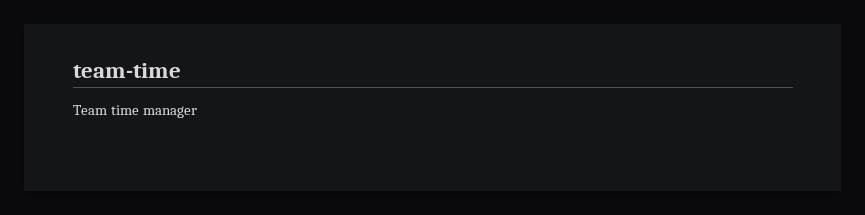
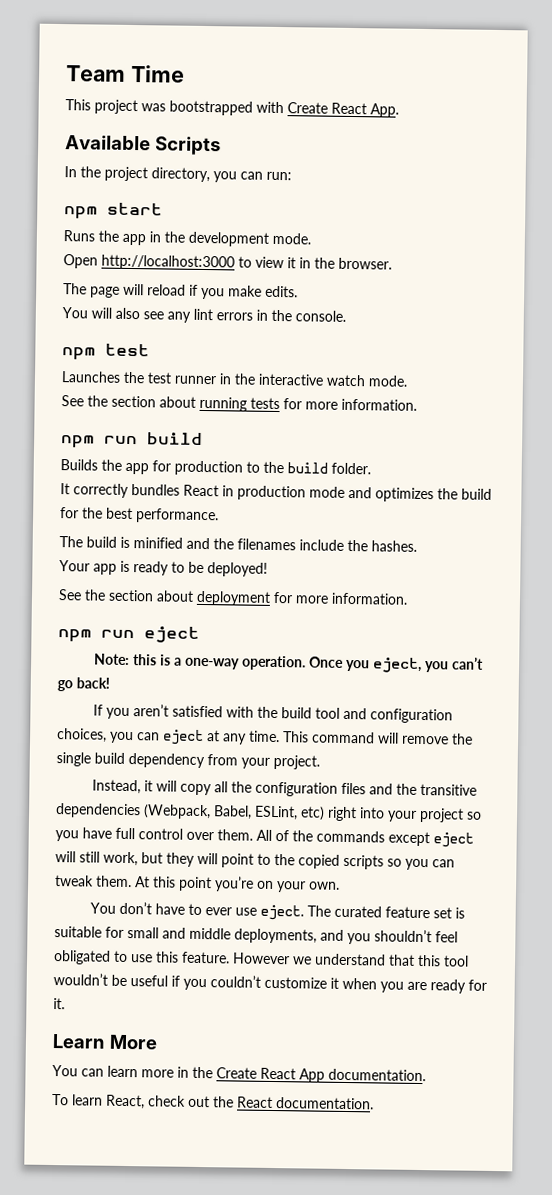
[73,63,181,78] [73,105,197,118] team-time // Team time manager -> [66,64,185,83] [65,99,399,118] [65,135,221,156] [64,166,292,183] [64,202,163,219] [63,230,311,247] [63,254,392,271] [63,283,298,300] [62,307,346,323] [62,343,150,360] [61,371,408,387] [61,395,417,412] [61,432,203,448] [60,459,371,476] [60,483,492,503] [60,507,219,524] [59,536,417,552] [59,560,268,577] [58,589,408,606] [58,626,200,643] [93,653,484,673] [57,677,110,692] [92,704,453,724] [57,728,473,746] [56,752,320,770] [91,779,477,797] [55,803,482,823] [55,827,474,848] [55,851,455,871] [55,875,340,893] [89,901,465,921] [54,926,458,945] [53,950,469,967] [53,973,487,994] [53,998,65,1010] [52,1034,158,1050] [52,1065,426,1083] [52,1093,374,1110] Team Time // This project was bootstrapped with Create React App. // Available Scripts // In the project directory, you can run: // npm start // Runs the app in the development mode. // Open http://localhost:3000 to view it in the browser. // The page will reload if you make edits. // You will also see any lint errors in the console. // npm test // Launches the test runner in the interactive watch mode. // See the section about running tests for more information. // npm run build // Builds the app for production to the build folder. // It correctly bundles React in production mode and optimizes the build for the best performance. // The build is minified and the filenames include the hashes. // Your app is ready to be deployed! // See the section about deployment for more information. // npm run eject // Note: this is a one-way operation. Once you eject, you can’t go back! // If you aren’t satisfied with the build tool and configuration choices, you can eject at any time. This command will remove the single build dependency from your project. // Instead, it will copy all the configuration files and the transitive dependencies (Webpack, Babel, ESLint, etc) right into your project so you have full control over them. All of the commands except eject will still work, but they will point to the copied scripts so you can tweak them. At this point you’re on your own. // You don’t have to ever use eject. The curated feature set is suitable for small and middle deployments, and you shouldn’t feel obligated to use this feature. However we understand that this tool wouldn’t be useful if you couldn’t customize it when you are ready for it. // Learn More // You can learn more in the Create React App documentation. // To learn React, check out the React documentation.

